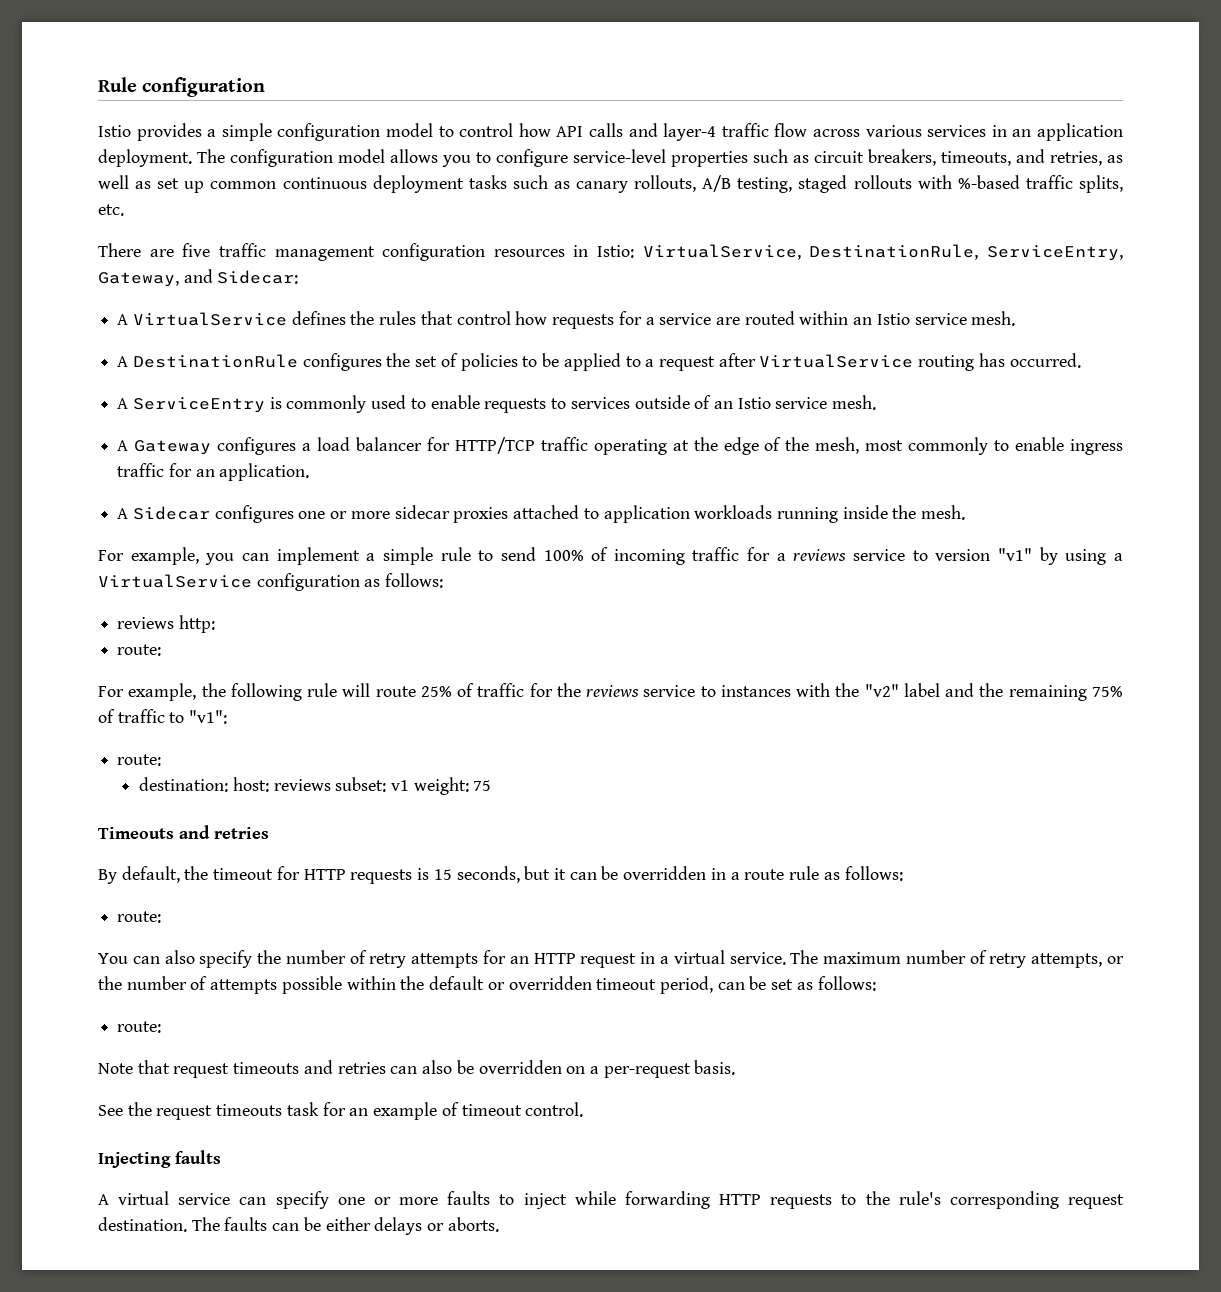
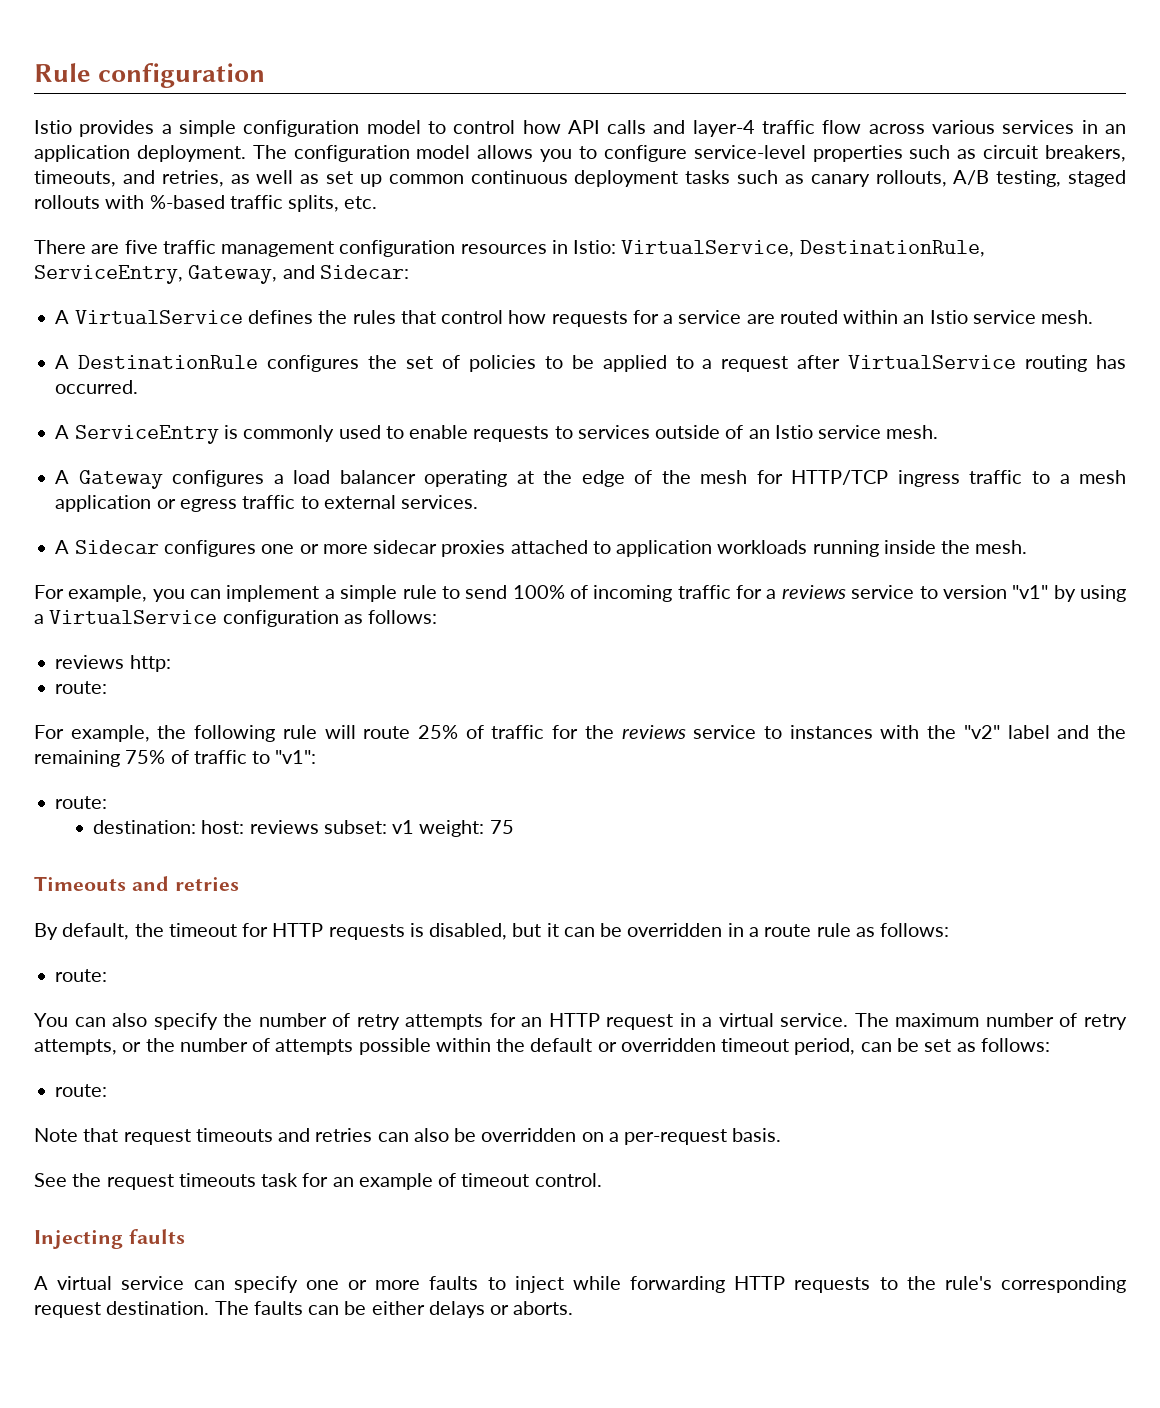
[426,437,588,454] for HTTP/TCP traffic -> (416, 477) none
[815,437,1123,455] [117,463,310,481] mesh, most commonly to enable ingress traffic for an application. -> [700,470,1126,487] [55,495,479,512] mesh for HTTP/TCP ingress traffic to a mesh application or egress traffic to external services.
[433,866,520,883] 15 seconds, -> [429,923,508,940] disabled,

